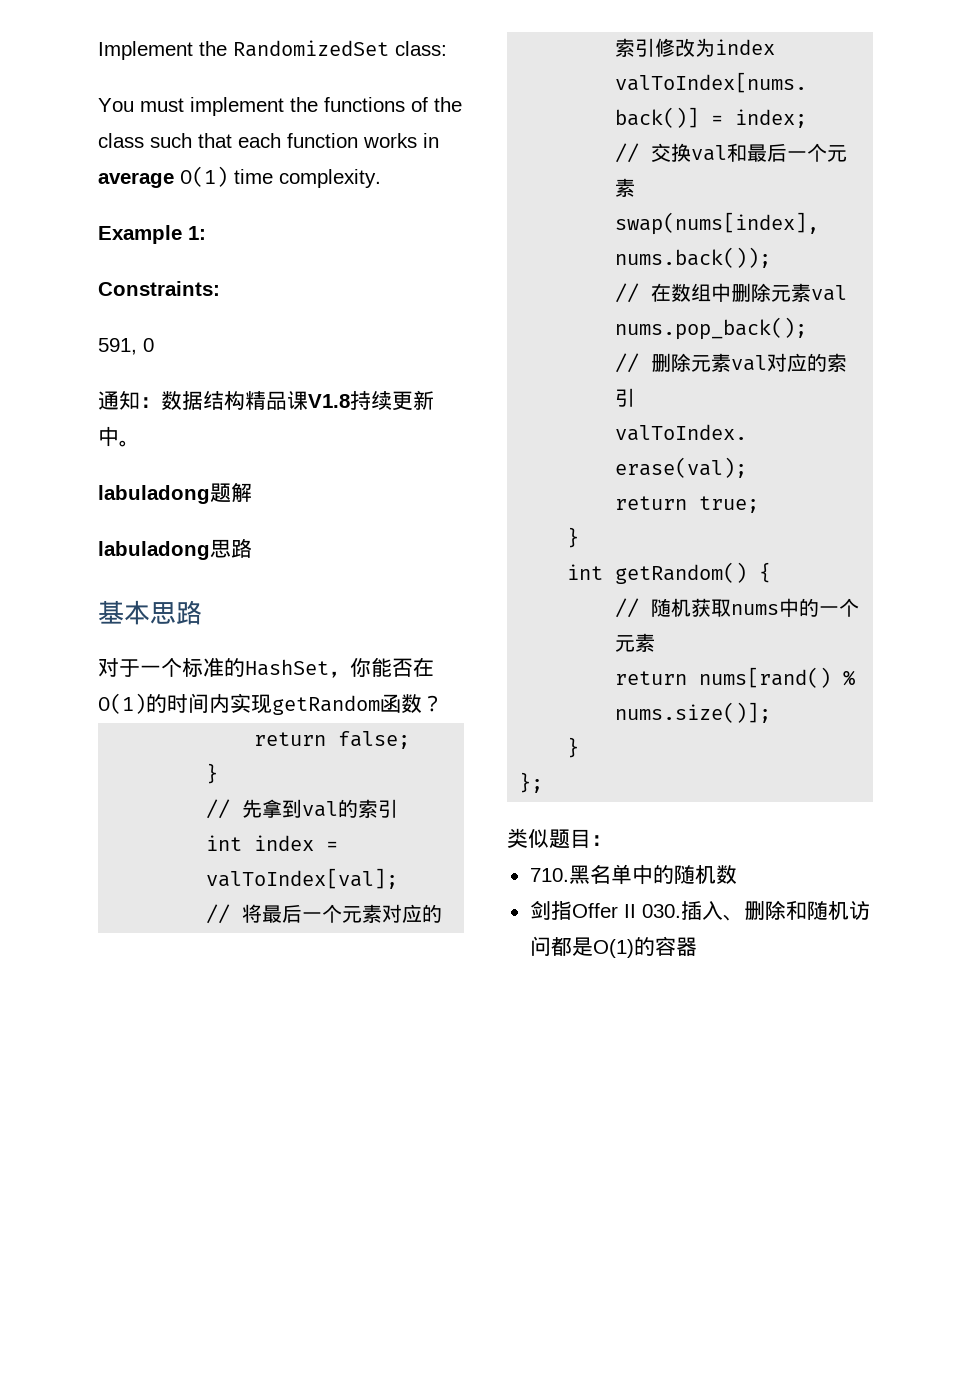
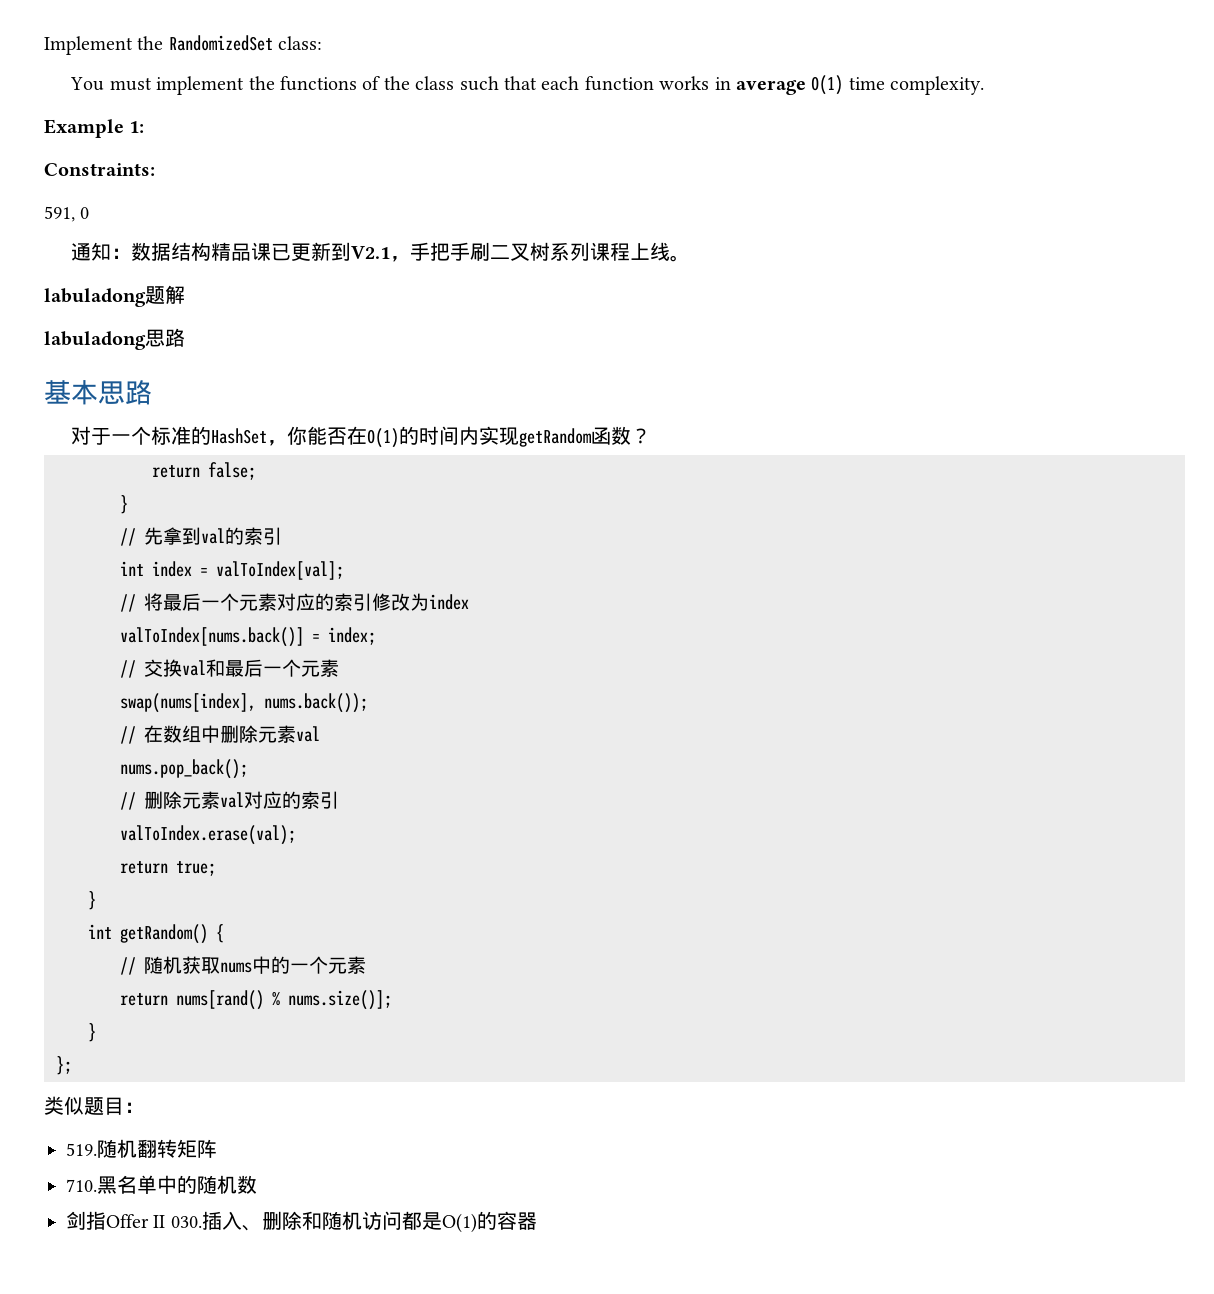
[308,390,434,411] [98,426,119,447] V1.8持续更新中 -> [271,242,671,262] 已更新到V2.1，手把手刷二叉树系列课程上线
(612, 840) none -> [66,1139,217,1158] // 519.随机翻转矩阵

